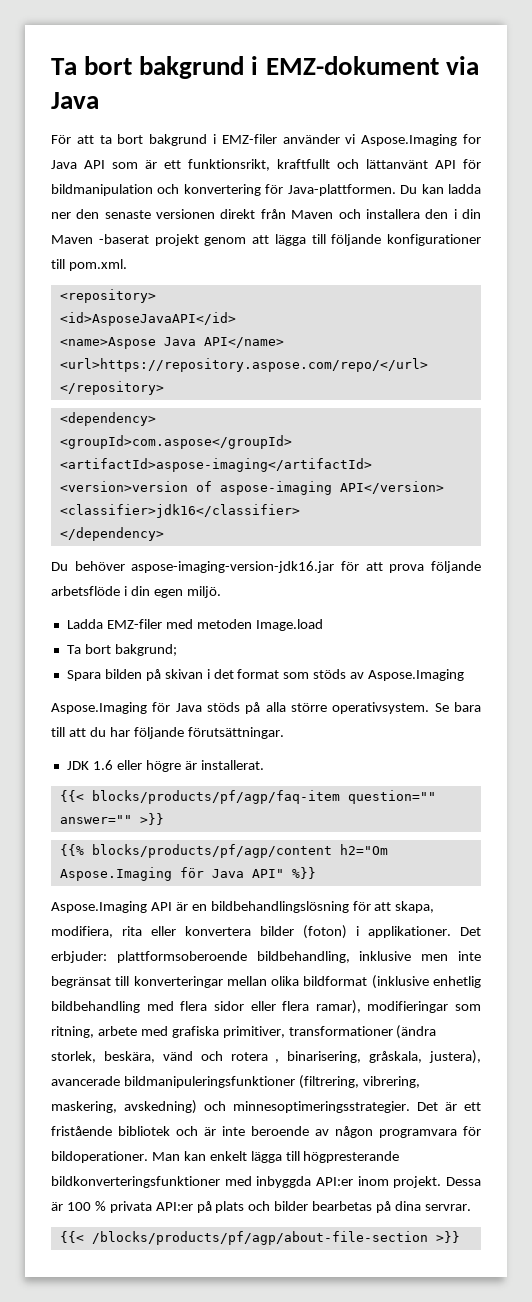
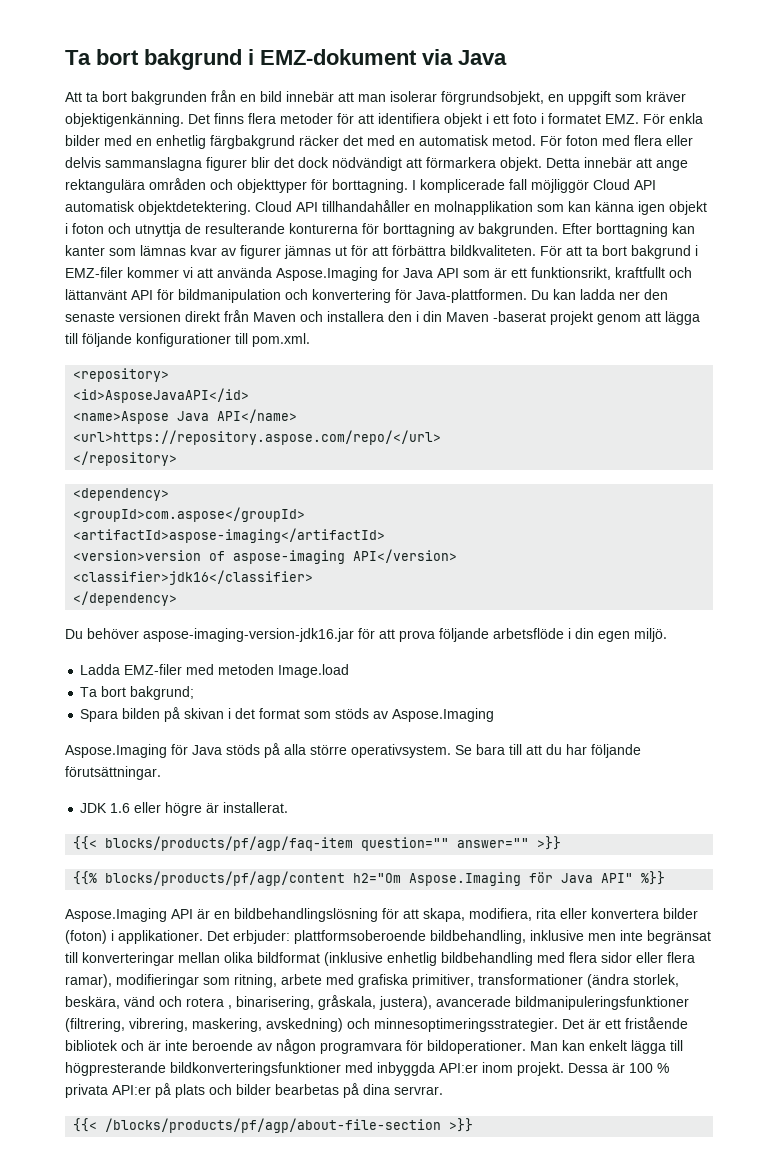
(99, 100) none -> [65,90,686,105] [65,113,703,127] [65,135,693,149] [65,157,688,171] [65,178,656,193] [65,200,707,215] [65,223,695,237] [65,245,536,259] Att ta bort bakgrunden från en bild innebär att man isolerar förgrundsobjekt, en uppgift som kräver objektigenkänning. Det finns flera metoder för att identifiera objekt i ett foto i formatet EMZ. För enkla bilder med en enhetlig färgbakgrund räcker det med en automatisk metod. För foton med flera eller delvis sammanslagna figurer blir det dock nödvändigt att förmarkera objekt. Detta innebär att ange rektangulära områden och objekttyper för borttagning. I komplicerade fall möjliggör Cloud API automatisk objektdetektering. Cloud API tillhandahåller en molnapplikation som kan känna igen objekt i foton och utnyttja de resulterande konturerna för borttagning av bakgrunden. Efter borttagning kan kanter som lämnas kvar av figurer jämnas ut för att förbättra bildkvaliteten.
[282,134,356,144] använder vi -> [127,267,272,278] kommer vi att använda

